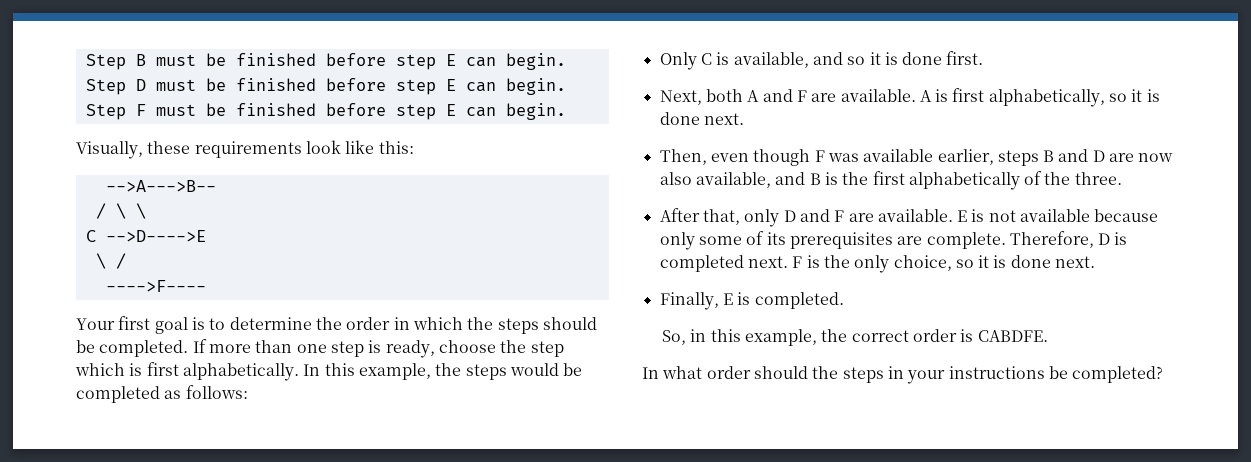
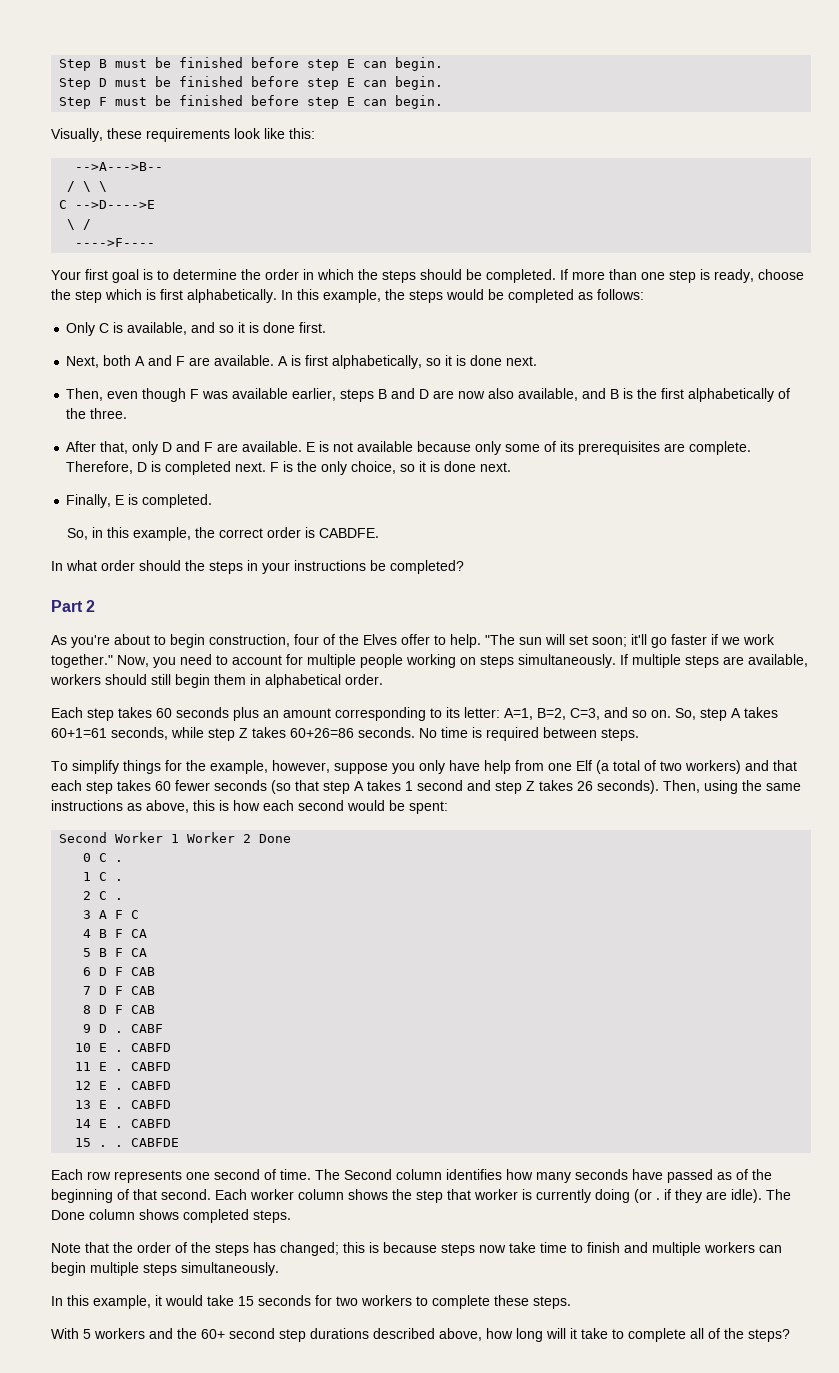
(1164, 374) none -> [51,600,96,612] [51,634,775,648] [51,654,808,668] [50,674,383,688] [51,707,778,721] [51,727,639,741] [51,760,797,774] [51,780,801,794] [51,800,448,814] [59,832,292,843] [83,853,124,862] [83,872,124,881] [83,891,124,900] [83,910,140,919] [83,929,148,938] [83,948,148,957] [83,967,156,976] [83,986,156,995] [83,1005,156,1014] [83,1024,164,1033] [75,1043,172,1052] [75,1062,172,1071] [75,1081,172,1090] [75,1100,172,1109] [75,1119,172,1128] [75,1138,180,1147] [51,1169,772,1183] [51,1189,791,1203] [51,1209,291,1223] [51,1242,782,1256] [51,1262,279,1276] [51,1295,571,1309] [51,1328,790,1342] // Part 2 // As you're about to begin construction, four of the Elves offer to help. "The sun will set soon; it'll go faster if we work together." Now, you need to account for multiple people working on steps simultaneously. If multiple steps are available, workers should still begin them in alphabetical order. // Each step takes 60 seconds plus an amount corresponding to its letter: A=1, B=2, C=3, and so on. So, step A takes 60+1=61 seconds, while step Z takes 60+26=86 seconds. No time is required between steps. // To simplify things for the example, however, suppose you only have help from one Elf (a total of two workers) and that each step takes 60 fewer seconds (so that step A takes 1 second and step Z takes 26 seconds). Then, using the same instructions as above, this is how each second would be spent: // Second Worker 1 Worker 2 Done // 0 C . // 1 C . // 2 C . // 3 A F C // 4 B F CA // 5 B F CA // 6 D F CAB // 7 D F CAB // 8 D F CAB // 9 D . CABF // 10 E . CABFD // 11 E . CABFD // 12 E . CABFD // 13 E . CABFD // 14 E . CABFD // 15 . . CABFDE // Each row represents one second of time. The Second column identifies how many seconds have passed as of the beginning of that second. Each worker column shows the step that worker is currently doing (or . if they are idle). The Done column shows completed steps. // Note that the order of the steps has changed; this is because steps now take time to finish and multiple workers can begin multiple steps simultaneously. // In this example, it would take 15 seconds for two workers to complete these steps. // With 5 workers and the 60+ second step durations described above, how long will it take to complete all of the steps?

